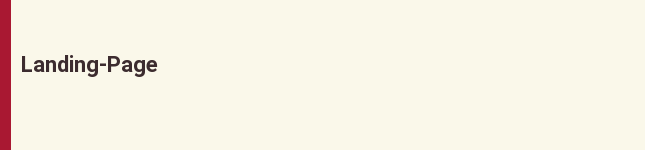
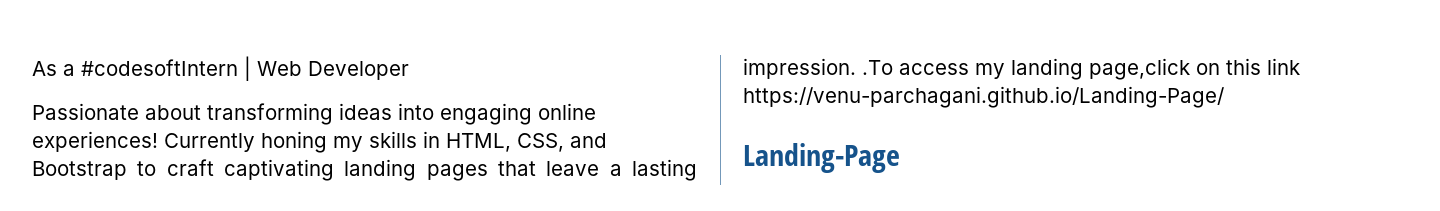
(21, 66) none -> [32,56,409,81] [32,103,596,125] [32,131,607,153] [32,159,697,181] [743,58,1300,80] [743,86,1224,108] As a #codesoftIntern | Web Developer // Passionate about transforming ideas into engaging online experiences! Currently honing my skills in HTML, CSS, and Bootstrap to craft captivating landing pages that leave a lasting impression. .To access my landing page,click on this link https://venu-parchagani.github.io/Landing-Page/ //

